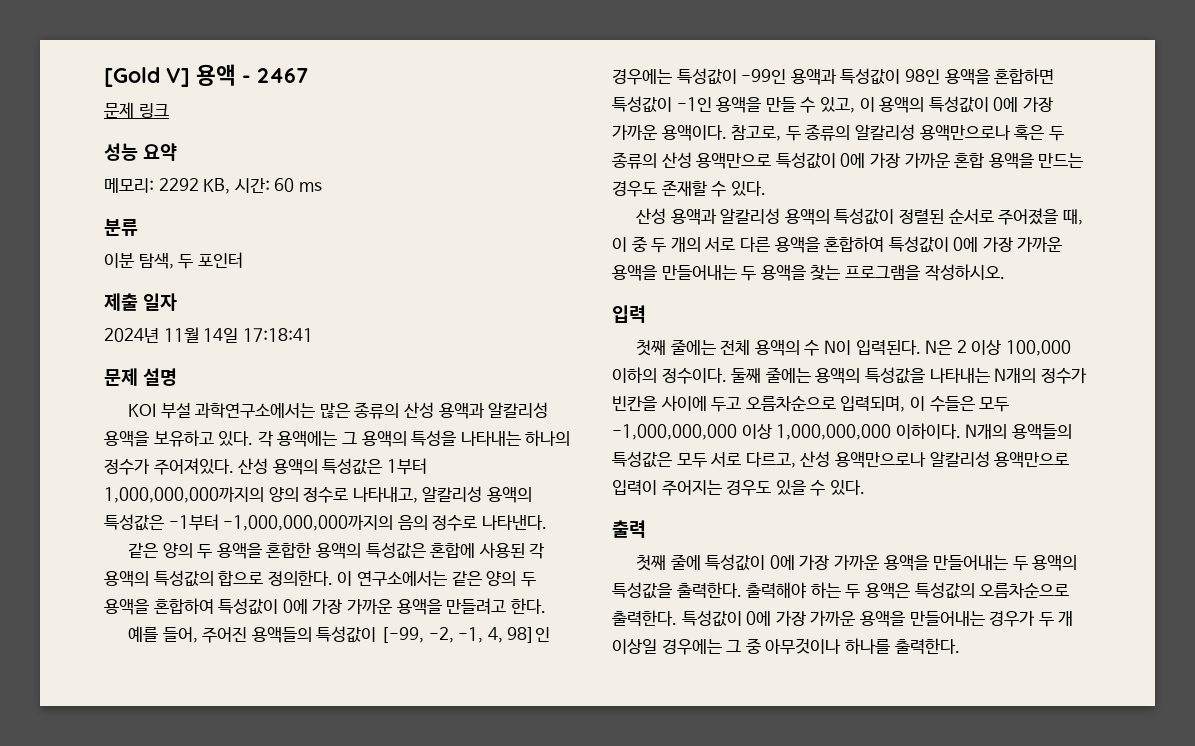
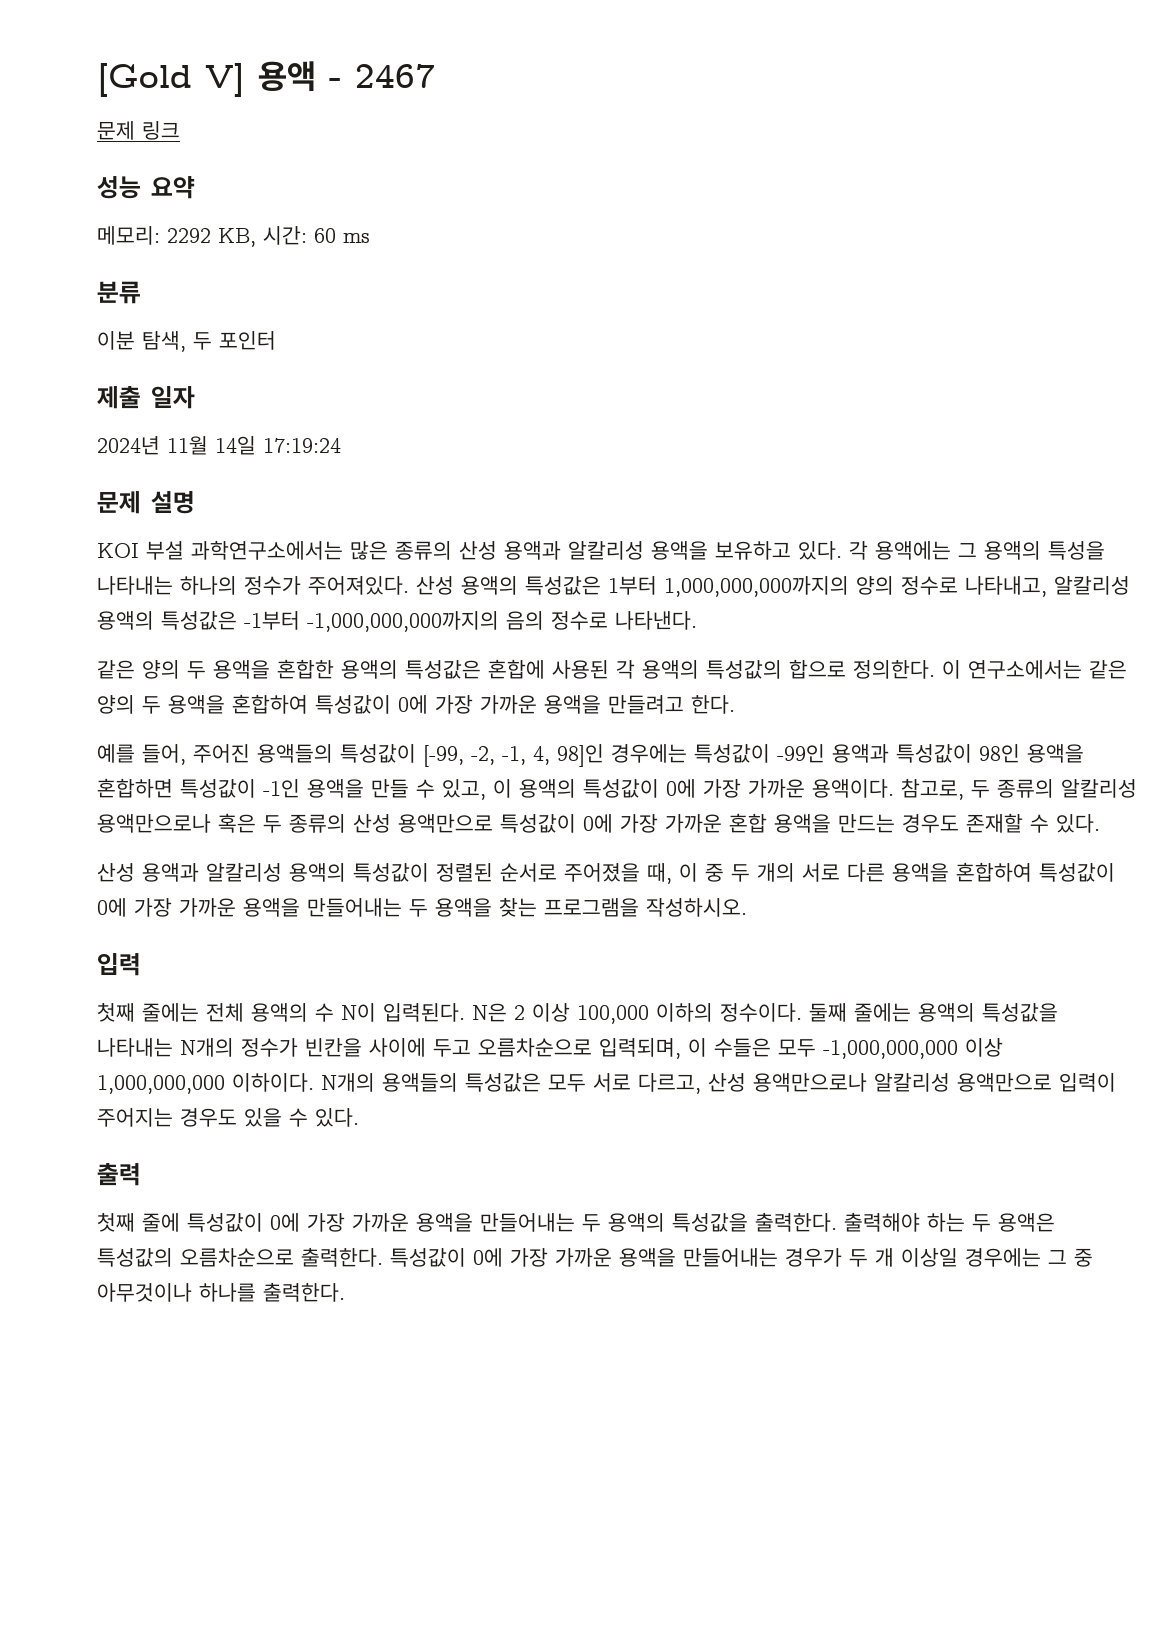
[242,328,313,342] 17:18:41 -> [263,438,341,453] 17:19:24

